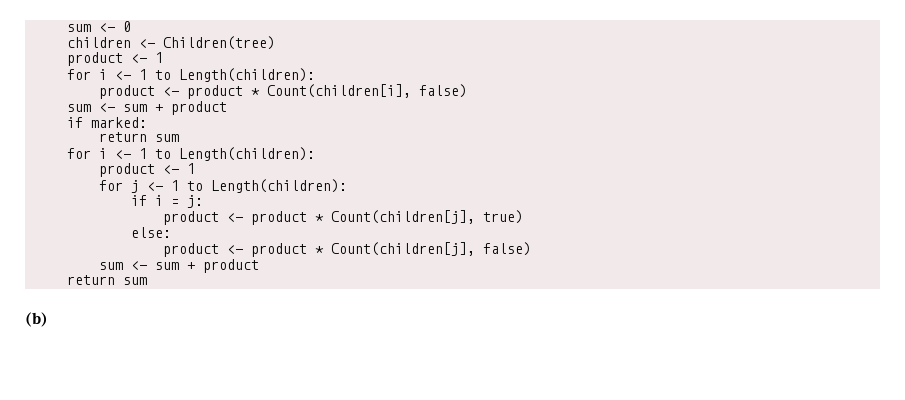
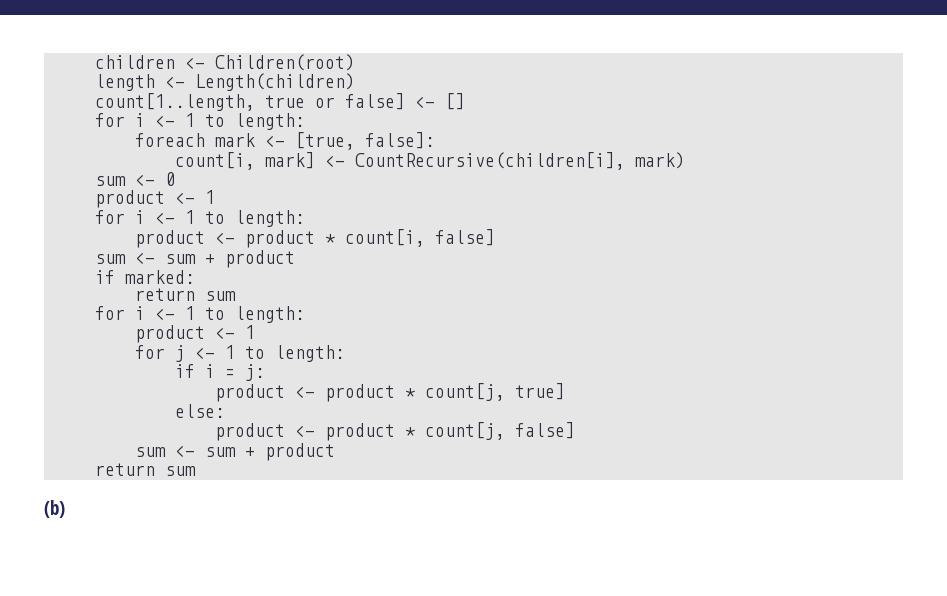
(66, 28) none -> [94,54,355,71] [94,73,355,91] [94,93,465,111] [94,113,305,130] [134,132,435,150] [174,152,685,170] children <- Children(root) // length <- Length(children) // count[1..length, true or false] <- [] // for i <- 1 to length: // foreach mark <- [true, false]: // count[i, mark] <- CountRecursive(children[i], mark) //
[66,36,275,50] // children <- Children(tree) -> (175, 179) none
[178,68,315,82] [98,84,467,99] Length(children): // product <- product * Count(children[i], false) -> [234,210,305,227] [134,229,495,248] length: // product <- product * count[i, false]
[178,147,315,161] Length(children): -> [234,306,305,323] length:
[210,179,347,193] Length(children): -> [274,345,345,362] length:
[330,210,523,224] Count(children[j], true) -> [424,383,565,401] count[j, true]
[330,242,531,256] Count(children[j], false) -> [424,422,575,440] count[j, false]

